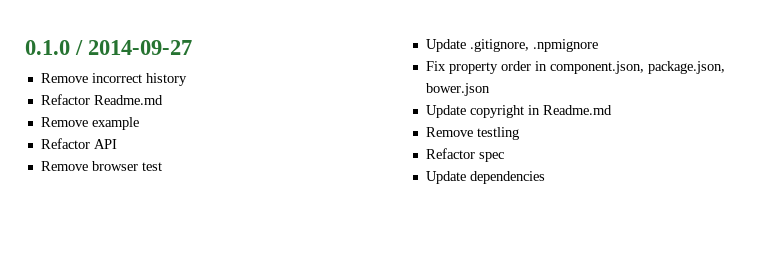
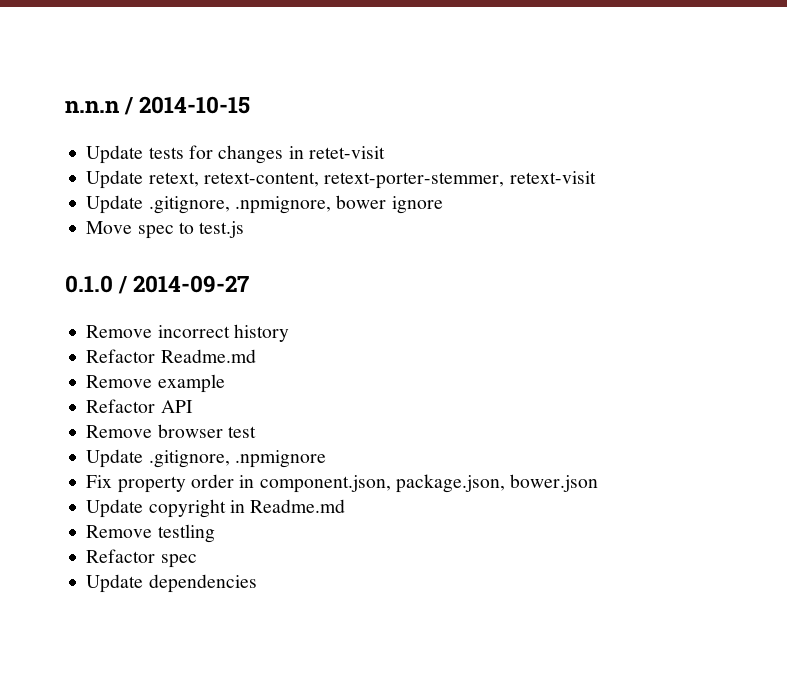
(25, 47) none -> [65,96,251,115] [86,145,385,164] [86,170,596,189] [86,195,443,214] [86,221,245,239] n.n.n / 2014-10-15 // Update tests for changes in retet-visit // Update retext, retext-content, retext-porter-stemmer, retext-visit // Update .gitignore, .npmignore, bower ignore // Move spec to test.js //

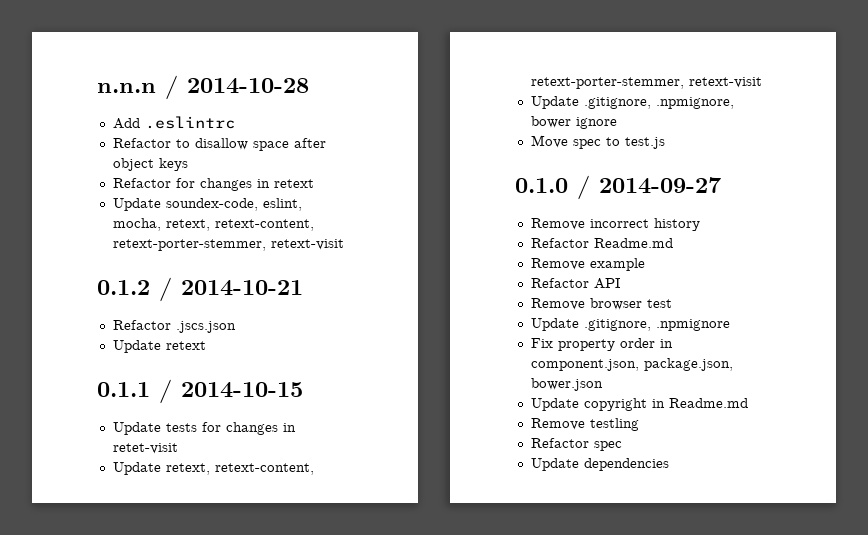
(134, 106) none -> [187,78,309,94] [112,116,235,129] [112,138,326,151] [112,158,188,171] [112,178,314,191] [112,198,302,211] [112,218,314,231] [112,239,344,251] [97,277,303,302] [112,320,236,333] [112,340,206,353] [97,379,172,404] 2014-10-28 // Add .eslintrc // Refactor to disallow space after object keys // Refactor for changes in retext // Update soundex-code, eslint, mocha, retext, retext-content, retext-porter-stemmer, retext-visit // 0.1.2 / 2014-10-21 // Refactor .jscs.json // Update retext // 0.1.1 /

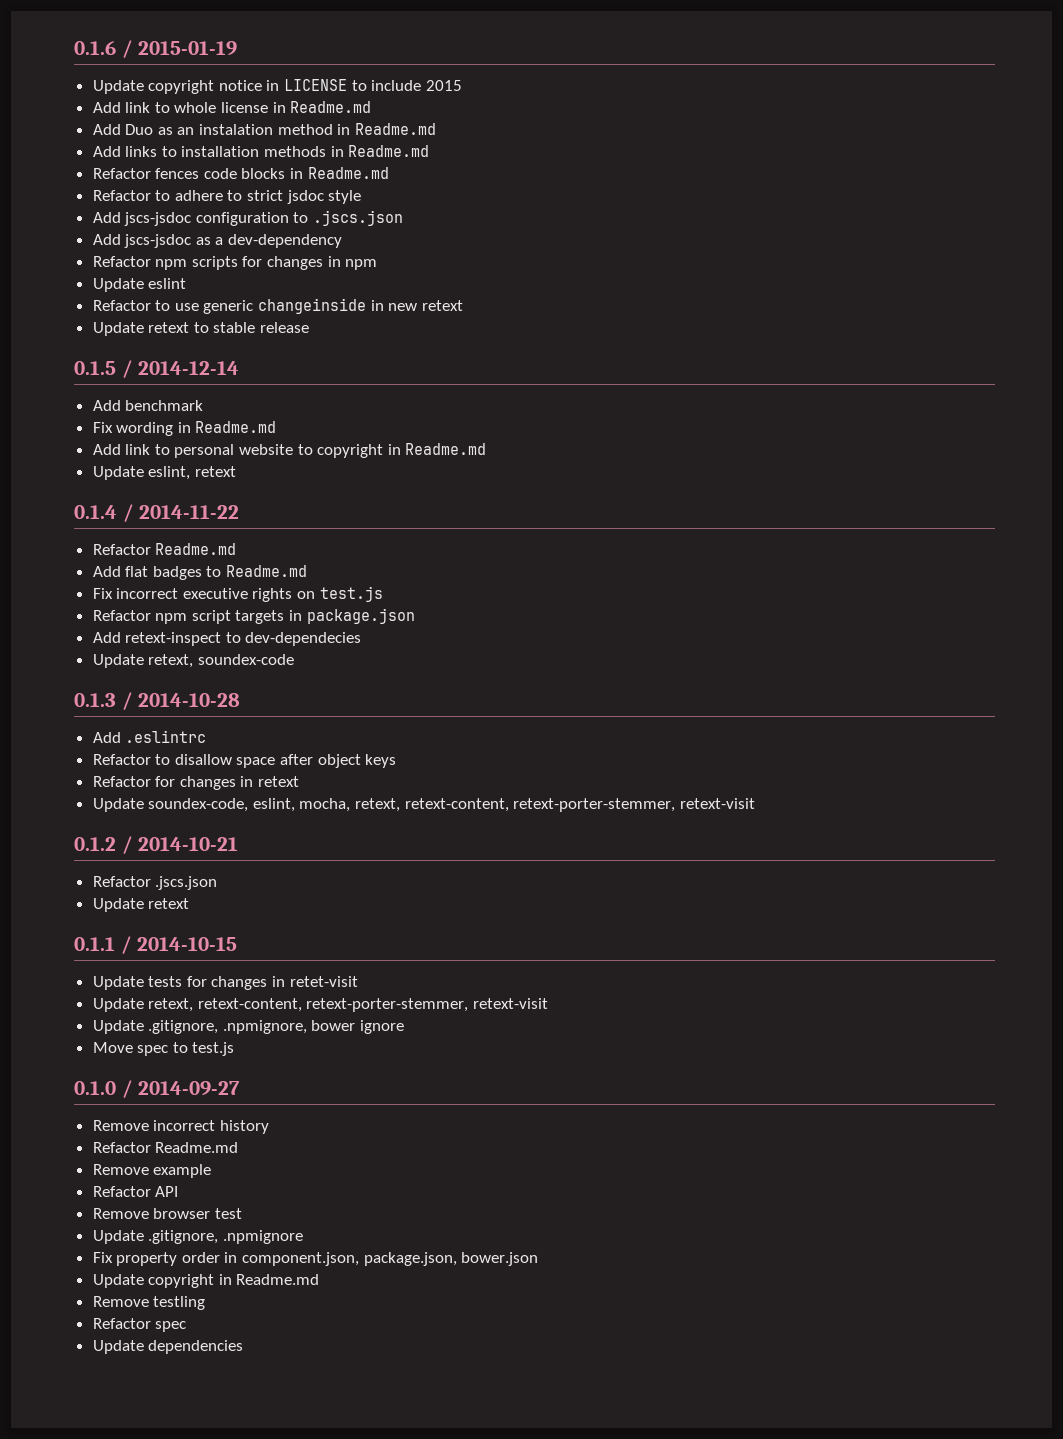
[97,83,156,93] n.n.n -> [74,40,238,58] [92,79,462,94] [92,101,372,113] [92,123,436,135] [92,145,430,157] [92,167,389,179] [92,190,362,204] [92,210,404,226] [92,234,343,248] [92,256,378,270] [92,278,187,292] [92,298,463,314] [92,322,310,336] [74,360,240,378] [92,400,204,411] [92,421,277,436] [92,443,487,458] [92,466,236,480] [74,504,240,522] [92,543,237,555] [92,565,308,580] [92,586,383,602] [92,608,415,624] [92,632,362,646] [92,654,294,668] [74,693,116,707] 0.1.6 / 2015-01-19 // Update copyright notice in LICENSE to include 2015 // Add link to whole license in Readme.md // Add Duo as an instalation method in Readme.md // Add links to installation methods in Readme.md // Refactor fences code blocks in Readme.md // Refactor to adhere to strict jsdoc style // Add jscs-jsdoc configuration to .jscs.json // Add jscs-jsdoc as a dev-dependency // Refactor npm scripts for changes in npm // Update eslint // Refactor to use generic changeinside in new retext // Update retext to stable release // 0.1.5 / 2014-12-14 // Add benchmark // Fix wording in Readme.md // Add link to personal website to copyright in Readme.md // Update eslint, retext // 0.1.4 / 2014-11-22 // Refactor Readme.md // Add flat badges to Readme.md // Fix incorrect executive rights on test.js // Refactor npm script targets in package.json // Add retext-inspect to dev-dependecies // Update retext, soundex-code // 0.1.3

